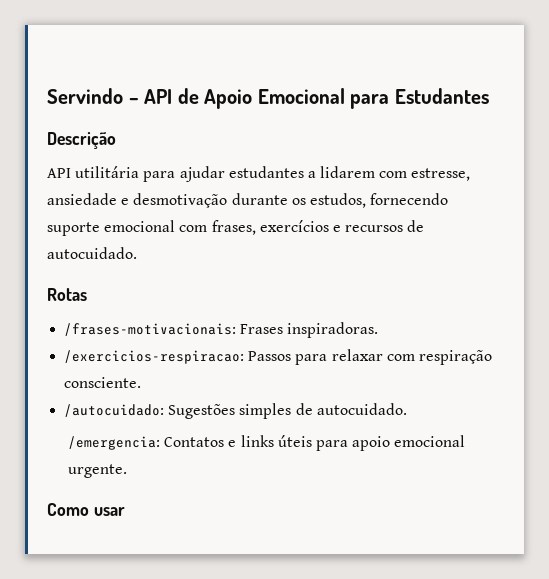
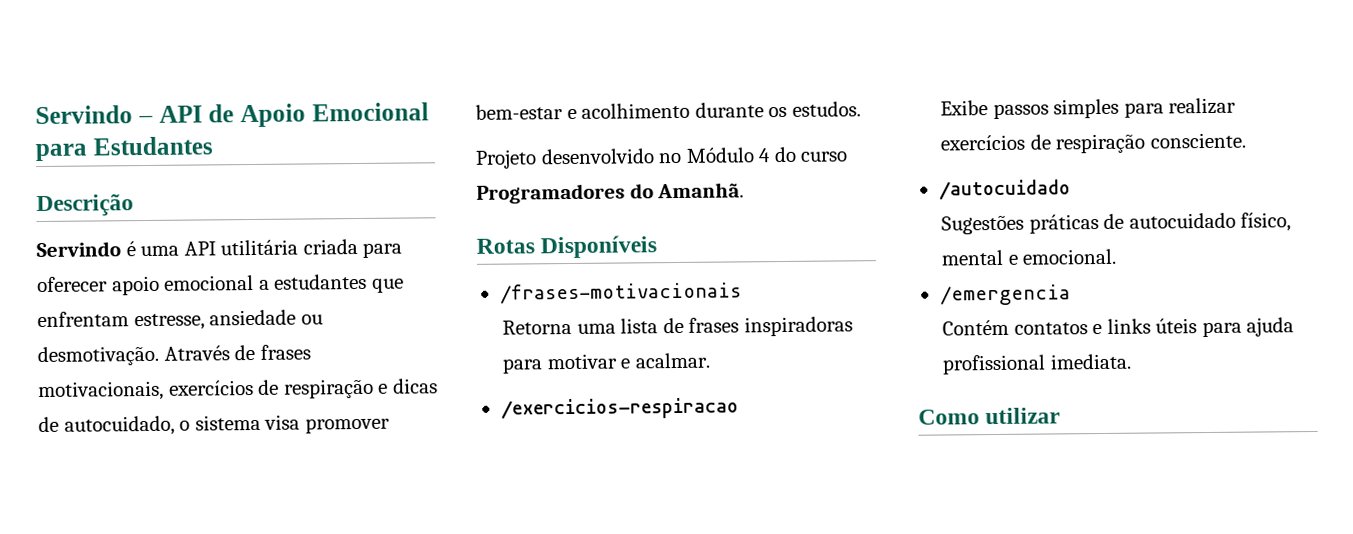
[47,166,471,182] [47,193,449,208] [47,220,425,236] [47,247,137,259] [47,288,87,301] [64,322,379,338] [64,349,492,365] [64,377,142,388] [64,403,407,419] [68,436,225,450] API utilitária para ajudar estudantes a lidarem com estresse, ansiedade e desmotivação durante os estudos, fornecendo suporte emocional com frases, exercícios e recursos de autocuidado. // Rotas // /frases-motivacionais: Frases inspiradoras. // /exercicios-respiracao: Passos para relaxar com respiração consciente. // /autocuidado: Sugestões simples de autocuidado. // /emergencia: Contatos -> [36,239,403,258] [37,273,404,296] [37,309,323,331] [37,344,311,367] [38,378,438,402] [38,414,390,436] [475,101,861,120] [475,146,849,169] [476,182,745,204] [476,235,658,259] [499,282,742,304] [502,316,853,337] [502,352,710,374] [500,397,739,420] [940,97,1237,120] [940,132,1246,154] [938,179,1071,200] [941,212,1292,235] [941,248,1117,266] [939,284,1071,306] [942,319,1088,336] Servindo é uma API utilitária criada para oferecer apoio emocional a estudantes que enfrentam estresse, ansiedade ou desmotivação. Através de frases motivacionais, exercícios de respiração e dicas de autocuidado, o sistema visa promover bem-estar e acolhimento durante os estudos. // Projeto desenvolvido no Módulo 4 do curso Programadores do Amanhã. // Rotas Disponíveis // /frases-motivacionais // Retorna uma lista de frases inspiradoras para motivar e acalmar. // /exercicios-respiracao // Exibe passos simples para realizar exercícios de respiração consciente. // /autocuidado // Sugestões práticas de autocuidado físico, mental e emocional. // /emergencia // Contém contatos
[352,435,466,451] [68,464,128,478] apoio emocional urgente. -> [1246,317,1295,337] [942,353,1131,375] ajuda profissional imediata.
[93,507,125,516] usar -> [985,407,1061,425] utilizar

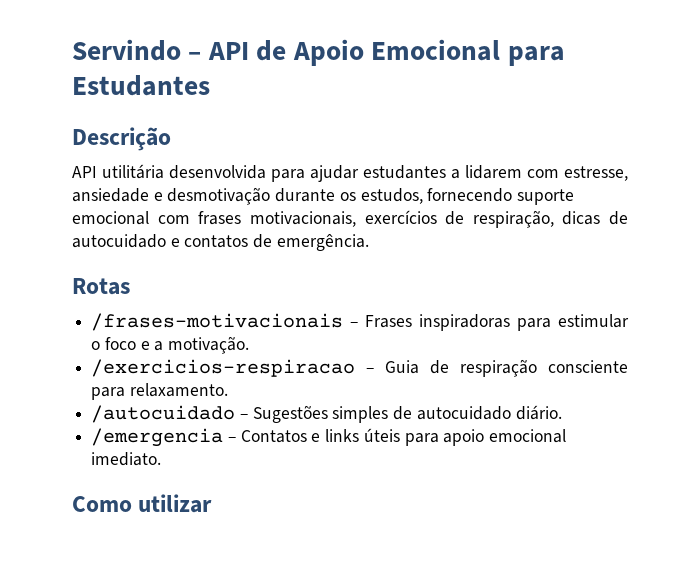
[36,239,403,258] [37,273,404,296] [37,309,323,331] [37,344,311,367] [38,378,438,402] [38,414,390,436] [475,101,861,120] [475,146,849,169] [476,182,745,204] Servindo é uma API utilitária criada para oferecer apoio emocional a estudantes que enfrentam estresse, ansiedade ou desmotivação. Através de frases motivacionais, exercícios de respiração e dicas de autocuidado, o sistema visa promover bem-estar e acolhimento durante os estudos. // Projeto desenvolvido no Módulo 4 do curso Programadores do Amanhã. -> [72,164,628,182] [72,187,575,205] [72,210,628,228] [72,234,369,251] API utilitária desenvolvida para ajudar estudantes a lidarem com estresse, ansiedade e desmotivação durante os estudos, fornecendo suporte emocional com frases motivacionais, exercícios de respiração, dicas de autocuidado e contatos de emergência.
[540,235,658,259] Disponíveis -> (130, 286) none
[502,316,853,337] [502,352,710,374] [500,397,739,420] [940,97,1237,120] [940,132,1246,154] [938,179,1071,200] [941,212,1292,235] [941,248,1117,266] // Retorna uma lista de frases inspiradoras para motivar e acalmar. // /exercicios-respiracao // Exibe passos simples para realizar exercícios de respiração consciente. // /autocuidado // Sugestões práticas de autocuidado físico, mental e emocional. -> [350,314,629,331] [91,336,250,354] [91,359,628,377] [91,383,228,400] [91,405,562,423] – Frases inspiradoras para estimular o foco e a motivação. // /exercicios-respiracao – Guia de respiração consciente para relaxamento. // /autocuidado – Sugestões simples de autocuidado diário.
[942,319,1088,336] // Contém contatos -> [227,430,307,443] – Contatos
[1246,317,1295,337] [942,353,1131,375] ajuda profissional imediata. -> [443,429,567,446] [91,452,162,466] apoio emocional imediato.

